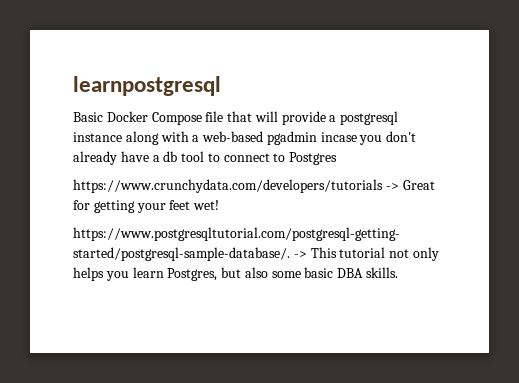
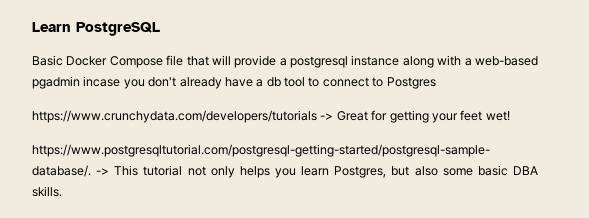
[73,76,221,96] learnpostgresql -> [32,22,160,36] Learn PostgreSQL

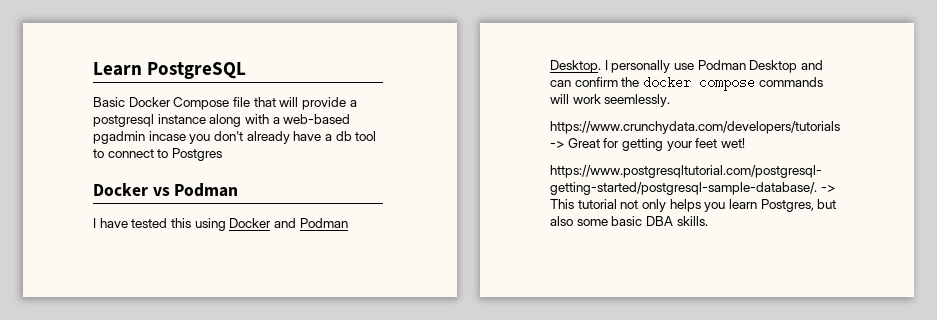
(436, 83) none -> [93,183,239,197] [93,218,348,231] [550,60,823,73] [550,76,823,91] [550,94,671,107] // Docker vs Podman // I have tested this using Docker and Podman Desktop. I personally use Podman Desktop and can confirm the docker compose commands will work seemlessly.

